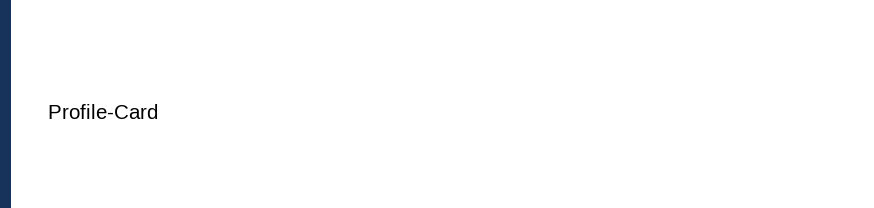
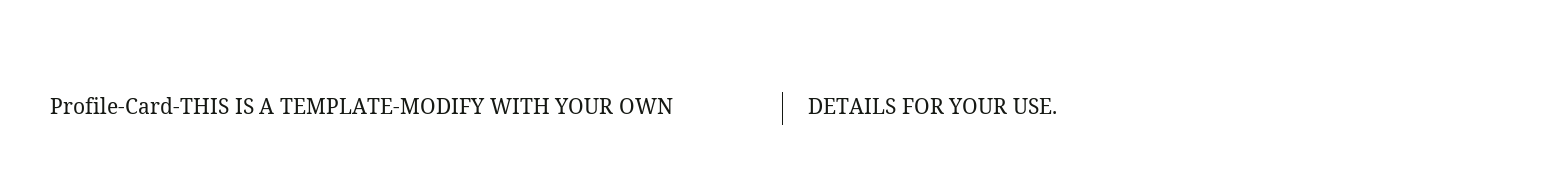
[48,104,158,119] Profile-Card -> [50,97,1058,114] Profile-Card-THIS IS A TEMPLATE-MODIFY WITH YOUR OWN DETAILS FOR YOUR USE.

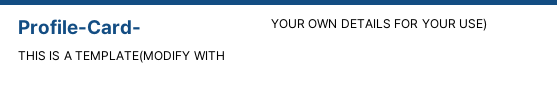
[50,97,229,114] Profile-Card-THIS -> [18,19,141,35] [18,51,46,61] Profile-Card- // THIS
[280,98,486,114] TEMPLATE-MODIFY -> [75,50,191,63] TEMPLATE(MODIFY
[1013,98,1058,114] USE. -> [458,18,487,31] USE)

